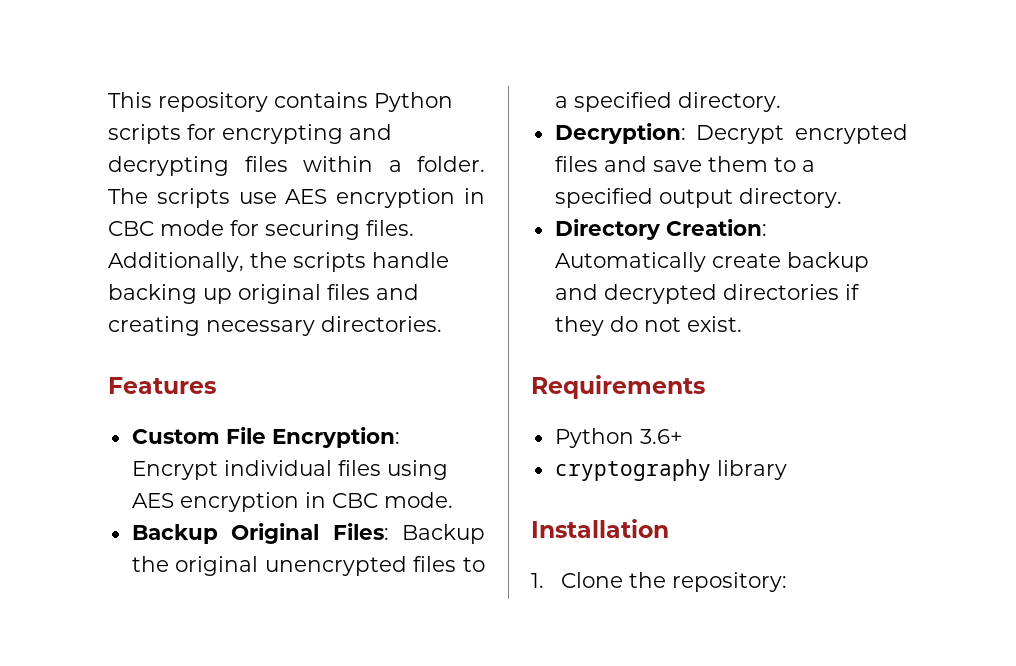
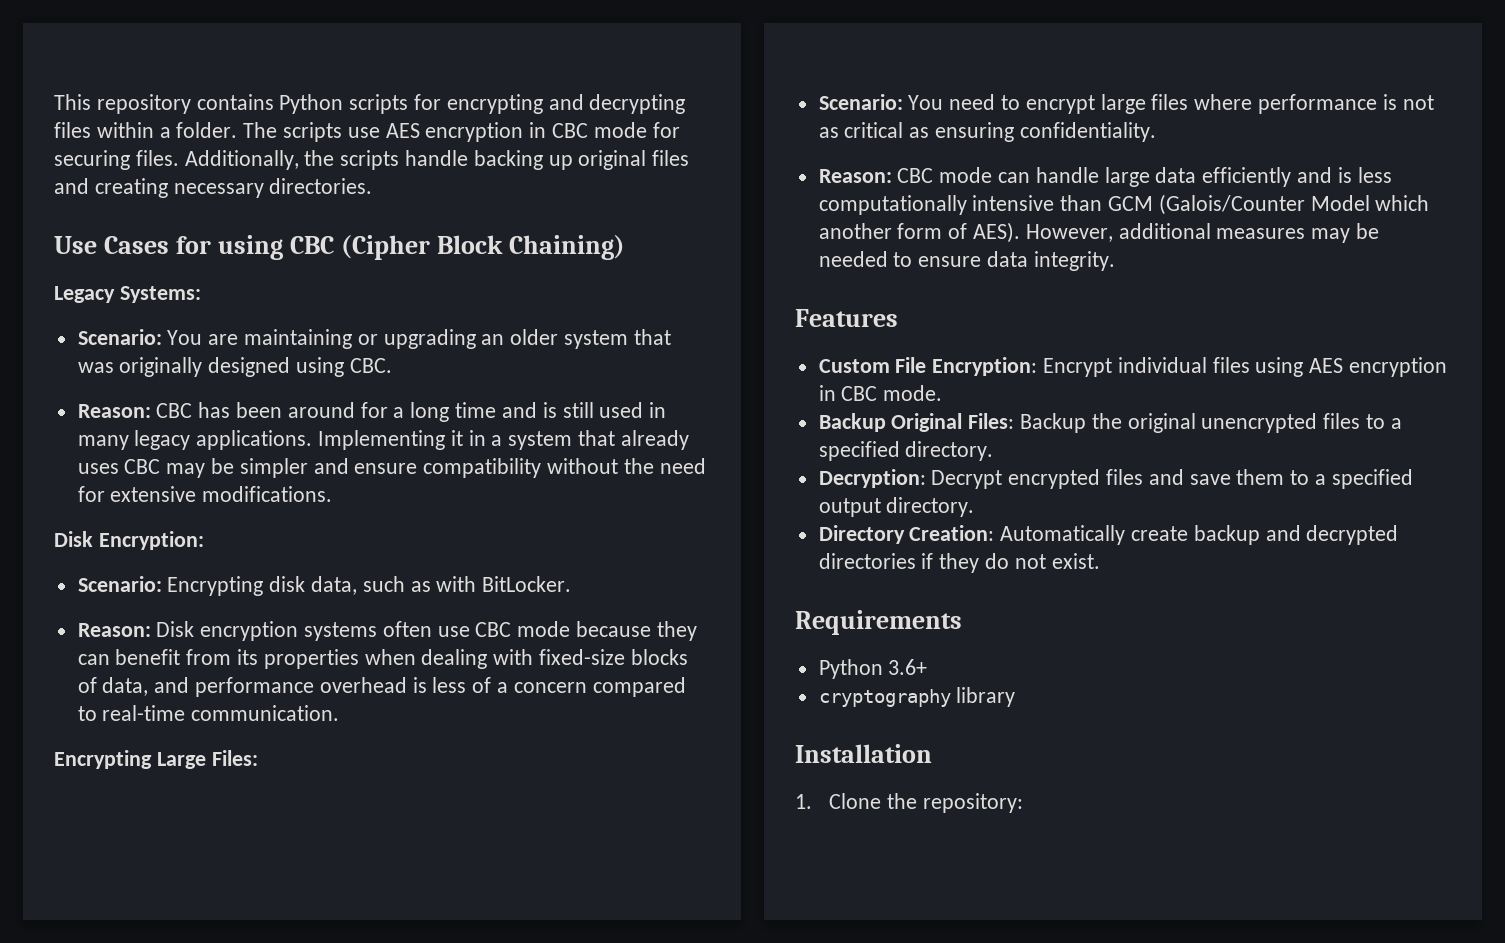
(442, 324) none -> [54,235,626,260] [54,286,201,303] [77,329,671,349] [77,357,392,377] [77,402,667,422] [77,430,689,450] [77,458,706,478] [77,486,333,502] [54,531,204,550] [77,576,572,596] [77,621,697,641] [77,649,688,669] [77,677,686,697] [77,705,340,721] [54,750,258,769] [818,94,1434,114] [818,122,1156,142] [818,167,1392,187] [818,194,1430,215] [818,222,1380,243] [818,251,1115,271] // Use Cases for using CBC (Cipher Block Chaining) // Legacy Systems: // Scenario: You are maintaining or upgrading an older system that was originally designed using CBC. // Reason: CBC has been around for a long time and is still used in many legacy applications. Implementing it in a system that already uses CBC may be simpler and ensure compatibility without the need for extensive modifications. // Disk Encryption: // Scenario: Encrypting disk data, such as with BitLocker. // Reason: Disk encryption systems often use CBC mode because they can benefit from its properties when dealing with fixed-size blocks of data, and performance overhead is less of a concern compared to real-time communication. // Encrypting Large Files: // Scenario: You need to encrypt large files where performance is not as critical as ensuring confidentiality. // Reason: CBC mode can handle large data efficiently and is less computationally intensive than GCM (Galois/Counter Model which another form of AES). However, additional measures may be needed to ensure data integrity.

